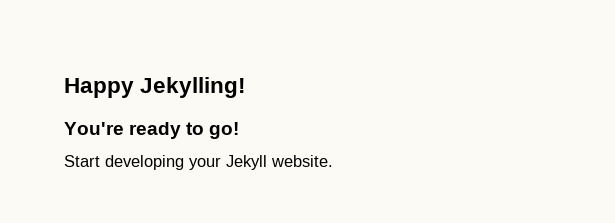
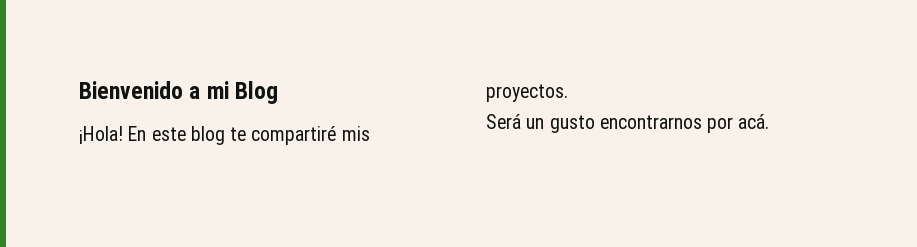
[64,77,247,98] [64,122,240,139] [64,155,333,170] Happy Jekylling! // You're ready to go! // Start developing your Jekyll website. -> [79,81,279,104] [79,126,370,145] [486,84,568,102] [486,114,770,133] Bienvenido a mi Blog // ¡Hola! En este blog te compartiré mis proyectos. // Será un gusto encontrarnos por acá.

